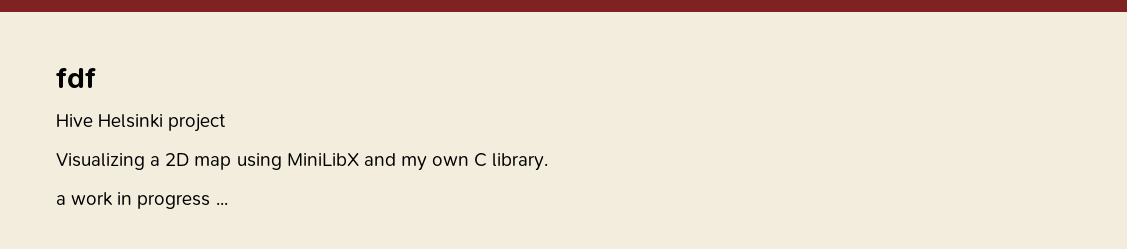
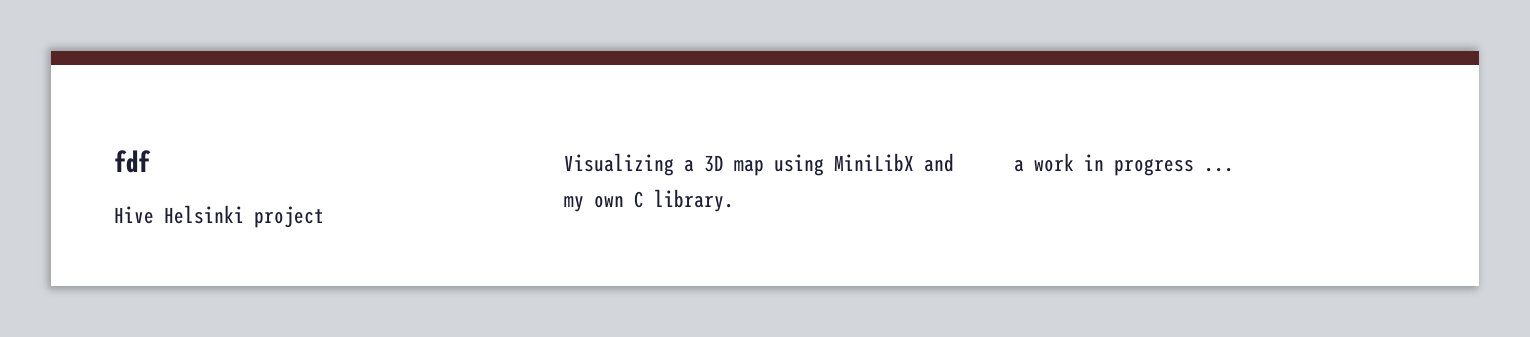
[165,153,190,166] 2D -> [704,155,724,172] 3D

